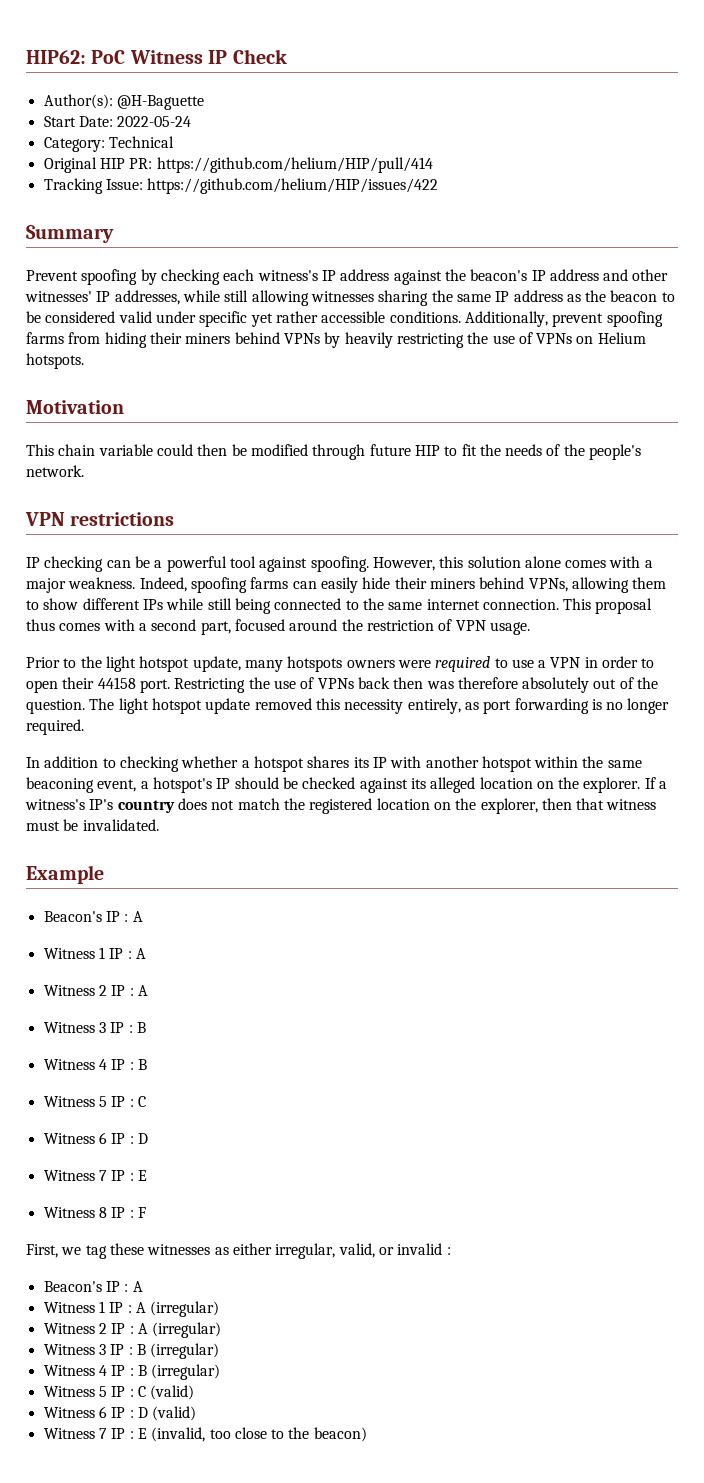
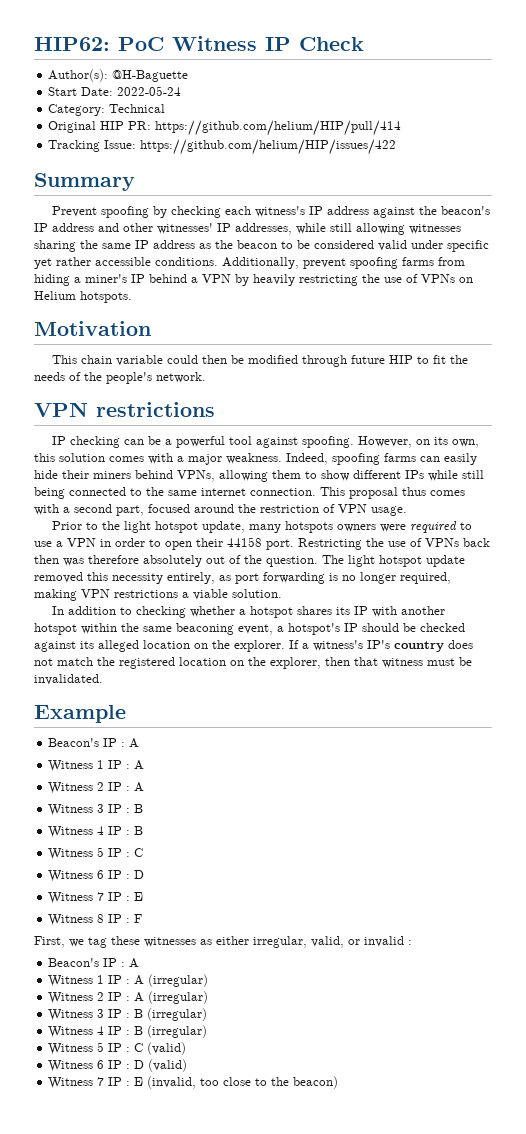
[149,332,320,344] their miners behind VPNs -> [74,274,231,283] a miner's IP behind a VPN
(435, 564) none -> [416,437,480,448] on its own,
[524,556,561,568] alone -> (105, 457) none
[26,719,84,735] required. -> [400,572,451,584] [34,589,282,601] required, making VPN restrictions a viable solution.

